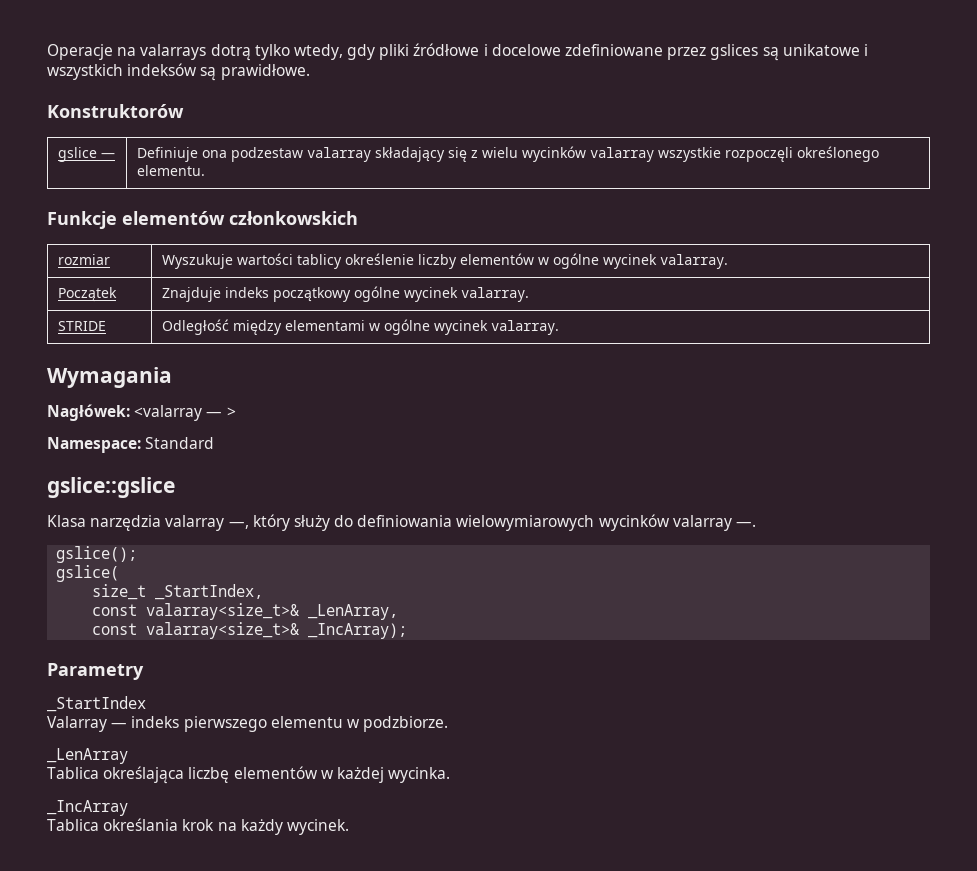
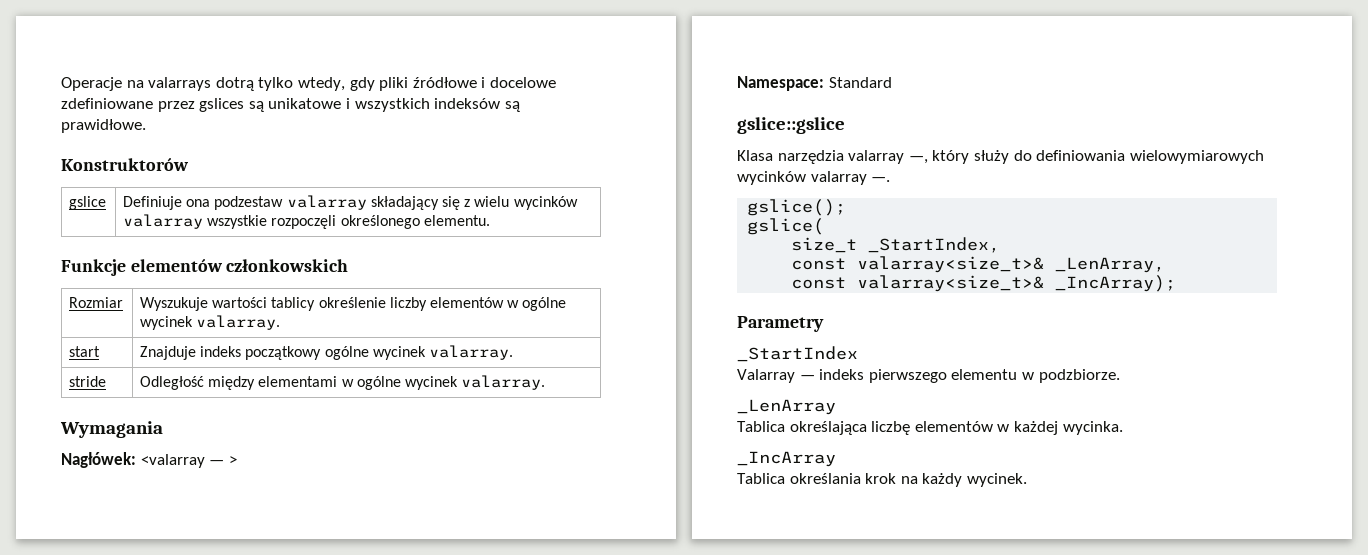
[100,153,115,158] — -> (107, 203) none
[57,254,110,265] rozmiar -> [69,297,124,308] Rozmiar
[57,287,117,302] Początek -> [69,346,101,357] start
[57,321,106,331] STRIDE -> [69,376,107,387] stride

